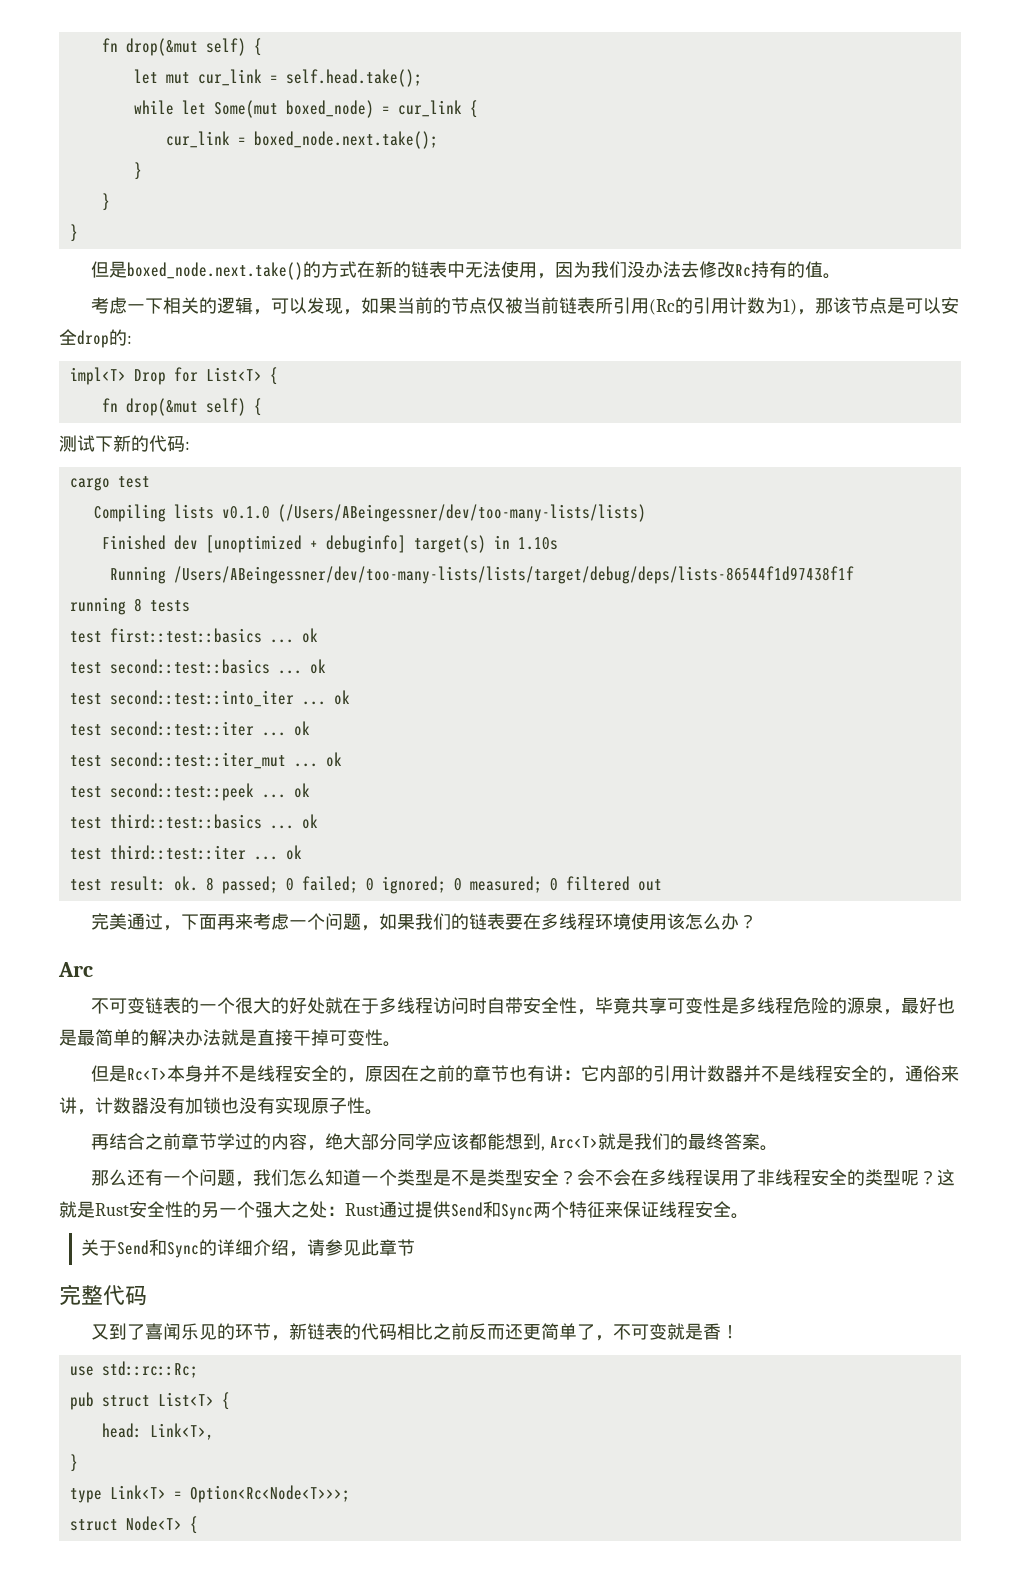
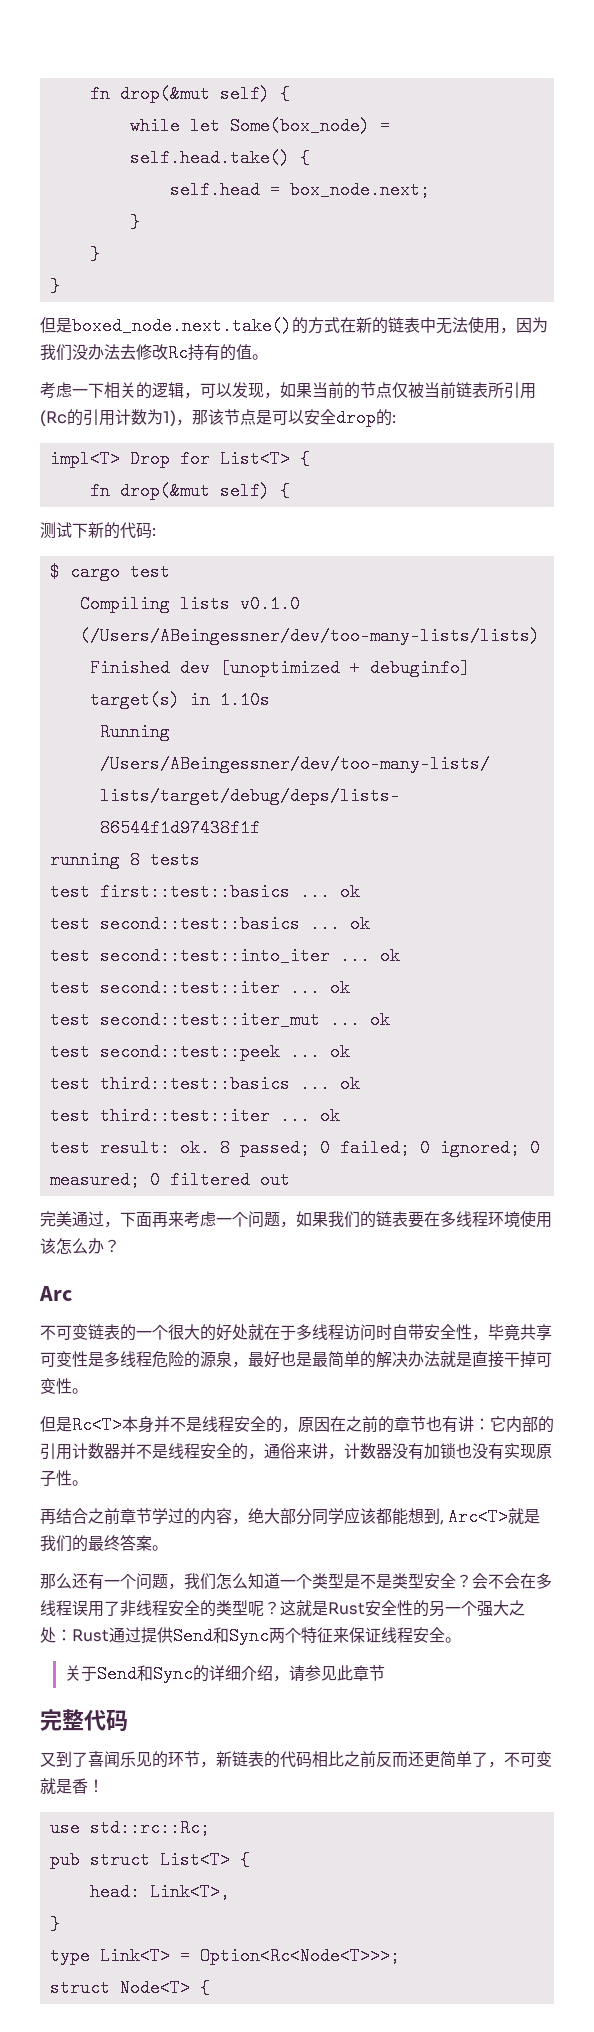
[101,38,262,56] [133,69,422,87] [133,100,478,118] [165,131,438,149] fn drop(&mut self) { // let mut cur_link = self.head.take(); // while let Some(mut boxed_node) = cur_link { // cur_link = boxed_node.next.take(); -> [89,85,290,103] [129,117,390,135] [129,149,310,167] [169,181,430,199] fn drop(&mut self) { // while let Some(box_node) = self.head.take() { // self.head = box_node.next;
(190, 445) none -> [49,563,60,581] $

